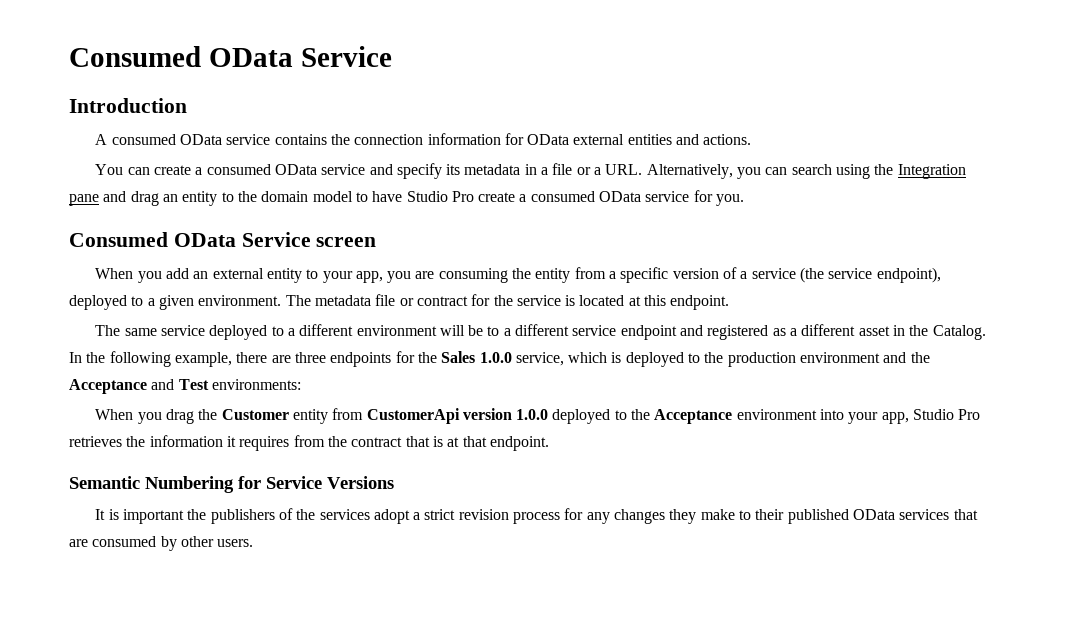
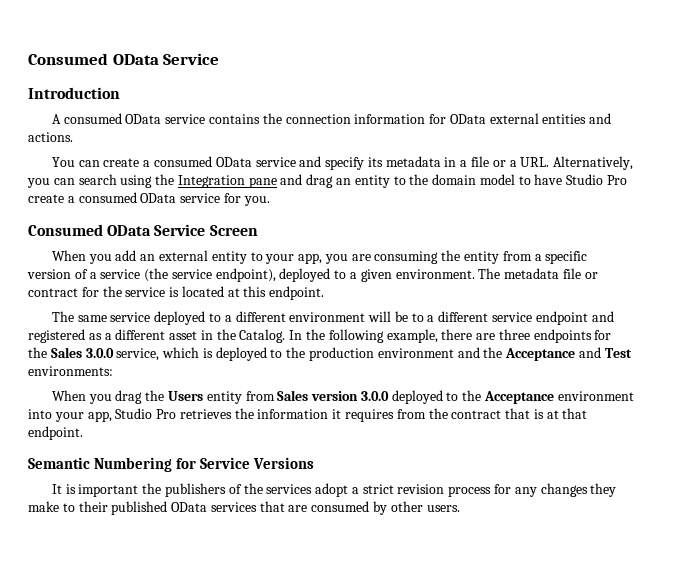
[316,237,377,247] screen -> [209,225,258,236] Screen
[479,352,512,363] 1.0.0 -> [85,348,114,358] 3.0.0
[221,408,549,424] Customer entity from CustomerApi version 1.0.0 -> [167,390,389,404] Users entity from Sales version 3.0.0

